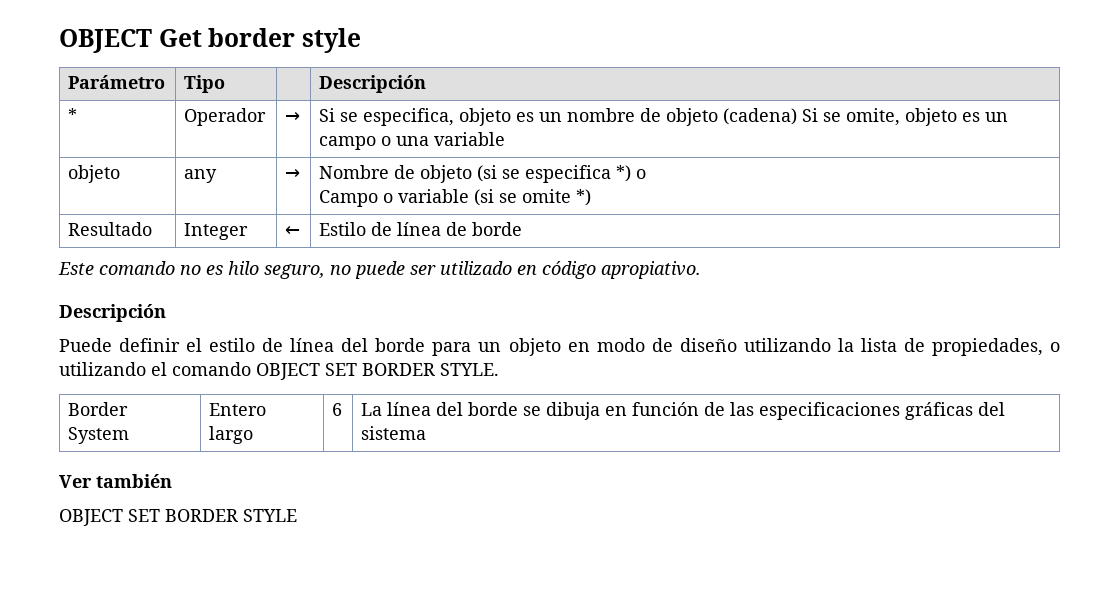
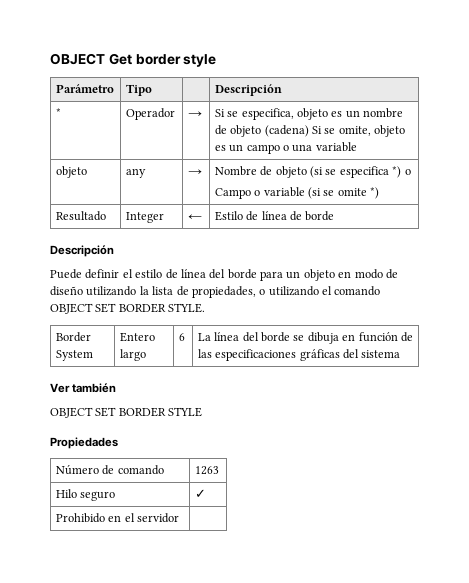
[58,261,701,279] // Este comando no es hilo seguro, no puede ser utilizado en código apropiativo. -> (335, 216) none
(297, 515) none -> [50,437,118,449] [55,464,164,475] [194,466,219,475] [55,489,116,501] [194,489,206,498] [55,513,180,523] // Propiedades // Número de comando | 1263 // Hilo seguro | ✓ // Prohibido en el servidor |

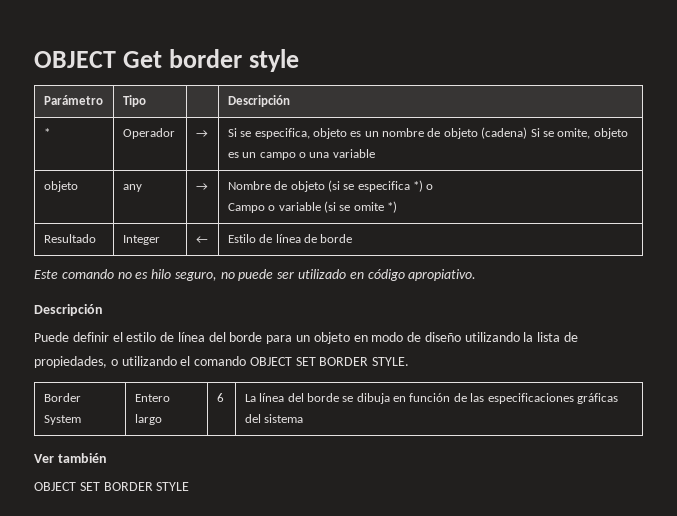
(335, 216) none -> [34,269,477,281] // Este comando no es hilo seguro, no puede ser utilizado en código apropiativo.
[50,437,118,449] [55,464,164,475] [194,466,219,475] [55,489,116,501] [194,489,206,498] [55,513,180,523] // Propiedades // Número de comando | 1263 // Hilo seguro | ✓ // Prohibido en el servidor | -> (190, 486) none

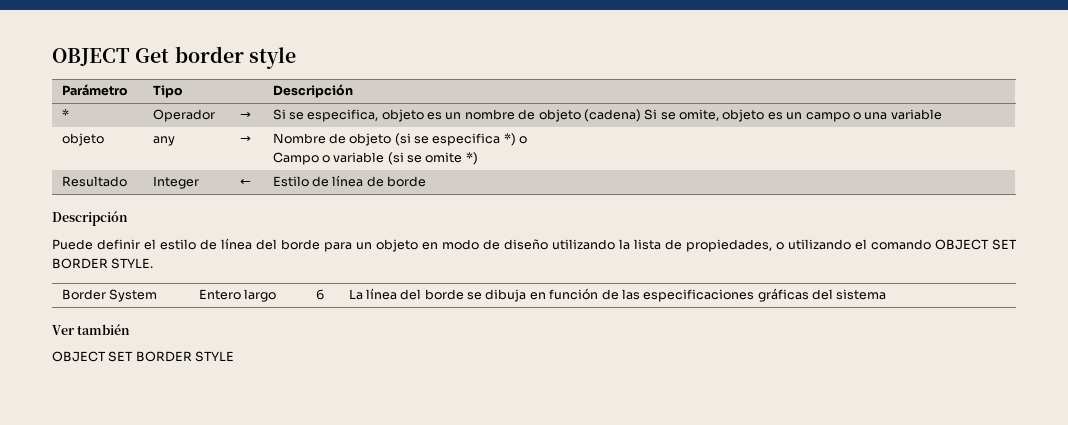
[34,269,477,281] // Este comando no es hilo seguro, no puede ser utilizado en código apropiativo. -> (427, 181) none

